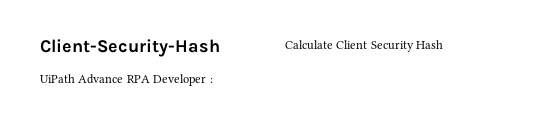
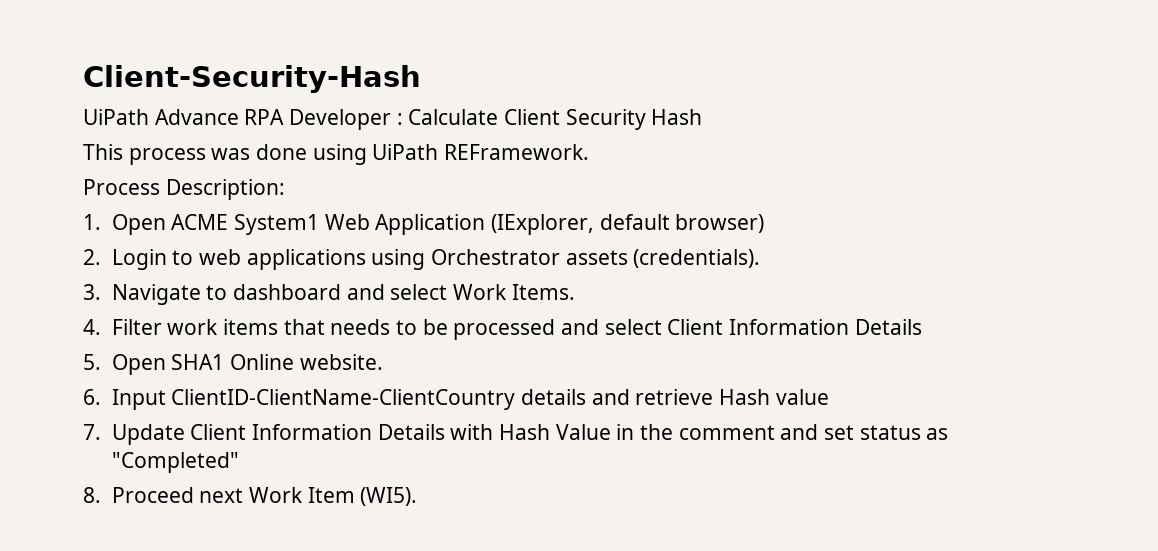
(444, 44) none -> [83,144,590,165] [83,179,285,200] [83,214,765,235] [83,249,761,270] [83,284,575,305] [83,319,922,340] [83,354,383,375] [83,389,829,410] [83,424,949,445] [111,452,239,473] [83,487,418,506] // This process was done using UiPath REFramework. // Process Description: // 1. Open ACME System1 Web Application (IExplorer, default browser) // 2. Login to web applications using Orchestrator assets (credentials). // 3. Navigate to dashboard and select Work Items. // 4. Filter work items that needs to be processed and select Client Information Details // 5. Open SHA1 Online website. // 6. Input ClientID-ClientName-ClientCountry details and retrieve Hash value // 7. Update Client Information Details with Hash Value in the comment and set status as "Completed" // 8. Proceed next Work Item (WI5).

